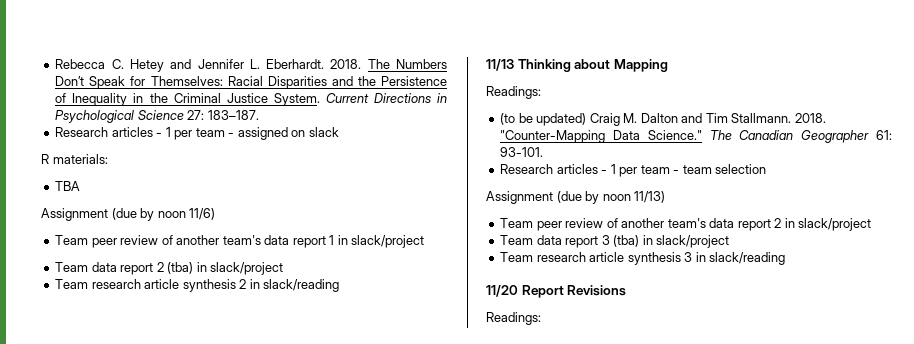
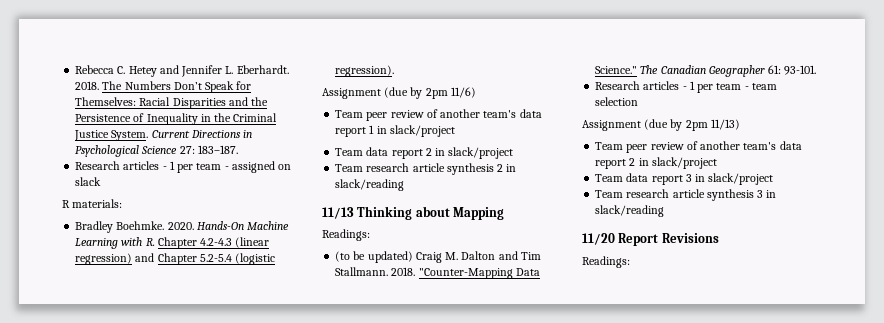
[55,181,81,191] [41,208,186,221] TBA // Assignment (due by noon -> [75,221,290,233] [75,237,270,249] [75,253,276,265] [335,65,395,77] [322,87,448,99] Bradley Boehmke. 2020. Hands-On Machine Learning with R. Chapter 4.2-4.3 (linear regression) and Chapter 5.2-5.4 (logistic regression). // Assignment (due by 2pm
[167,262,194,274] (tba) -> (432, 152) none
[602,194,631,201] noon -> [685,120,708,131] 2pm
[613,235,640,247] (tba) -> (692, 178) none

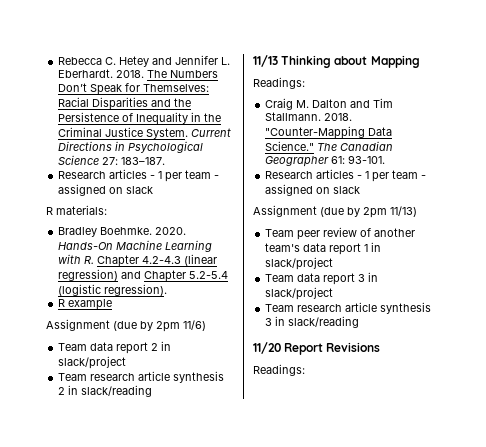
(395, 71) none -> [58,299,113,310] // R example
[335,109,542,121] [335,125,455,137] // Team peer review of another team's data report 1 in slack/project -> (206, 325) none
[335,251,413,263] (to be updated) -> (305, 83) none
[751,83,777,90] [595,97,639,106] team selection -> [265,184,361,196] assigned on slack
[629,158,636,166] 2 -> [364,244,369,252] 1

